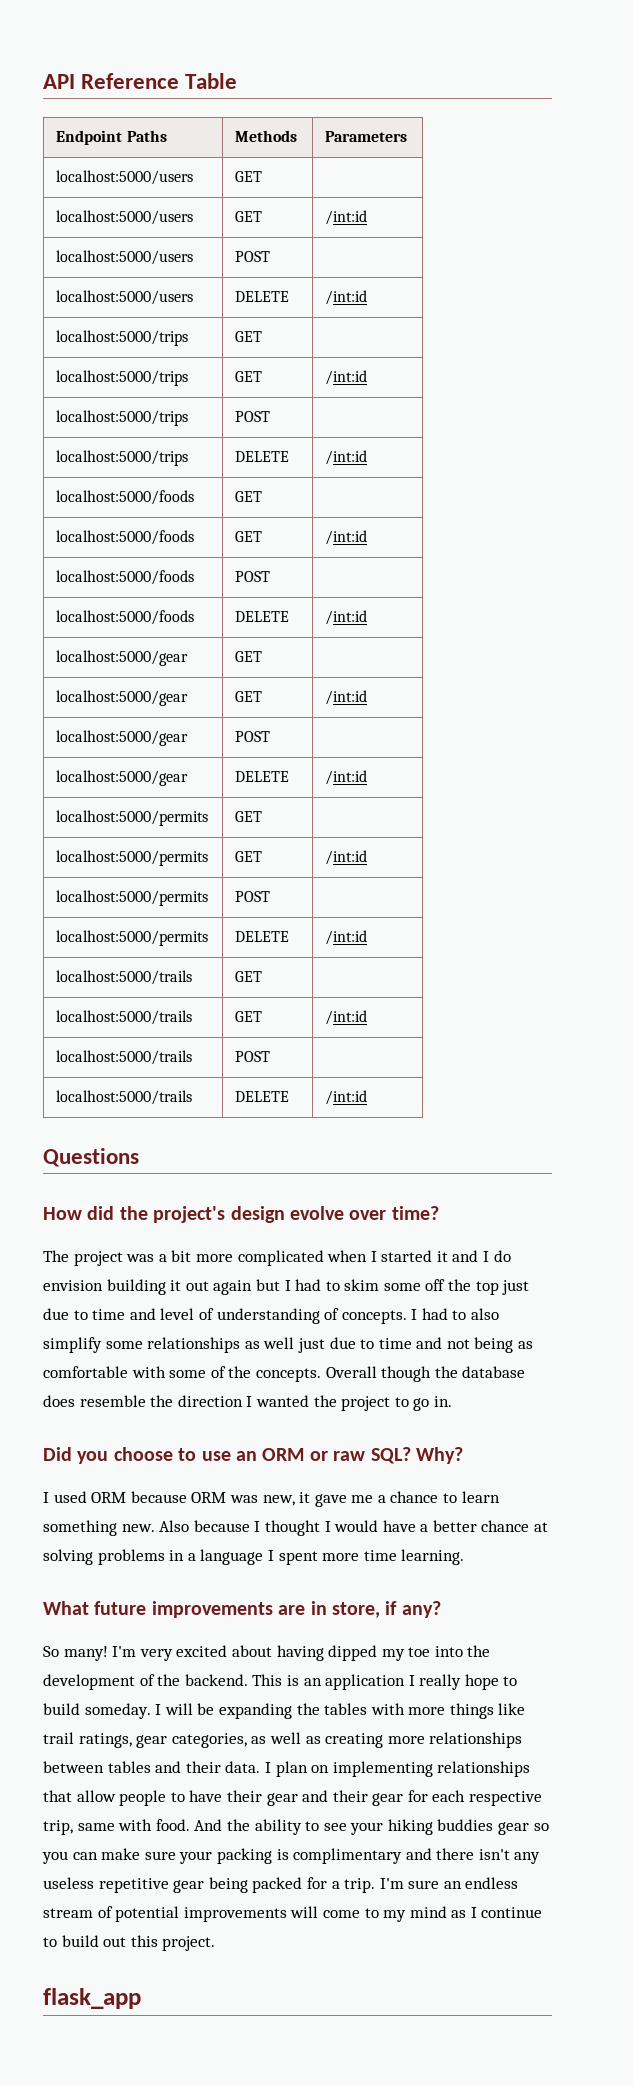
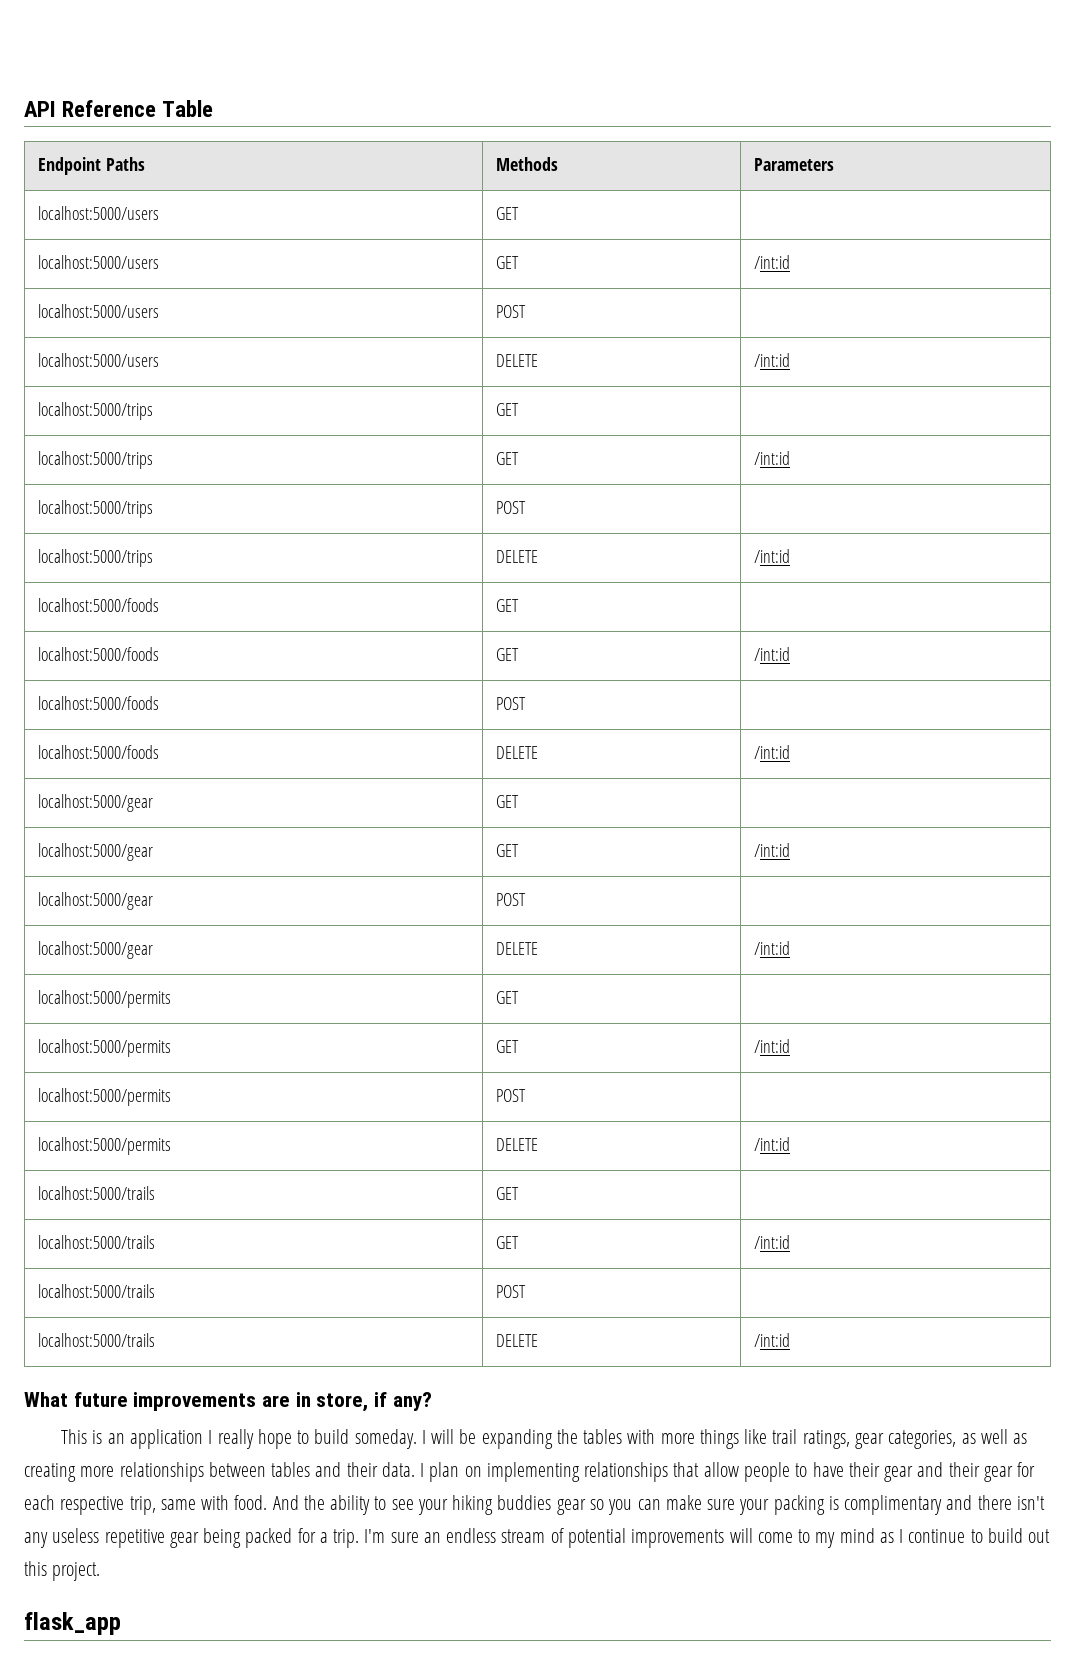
[43,1148,139,1167] [43,1206,439,1223] [43,1250,511,1266] [43,1279,530,1295] [43,1308,500,1324] [43,1337,534,1353] [43,1366,526,1382] [43,1395,452,1411] [43,1447,463,1464] [43,1491,500,1507] [43,1520,549,1536] [43,1549,465,1565] // Questions // How did the project's design evolve over time? // The project was a bit more complicated when I started it and I do envision building it out again but I had to skim some off the top just due to time and level of understanding of concepts. I had to also simplify some relationships as well just due to time and not being as comfortable with some of the concepts. Overall though the database does resemble the direction I wanted the project to go in. // Did you choose to use an ORM or raw SQL? Why? // I used ORM because ORM was new, it gave me a chance to learn something new. Also because I thought I would have a better chance at solving problems in a language I spent more time learning. -> (791, 1340) none
[43,1645,491,1661] [43,1674,248,1690] So many! I'm very excited about having dipped my toe into the development of the backend. -> (432, 1401) none

